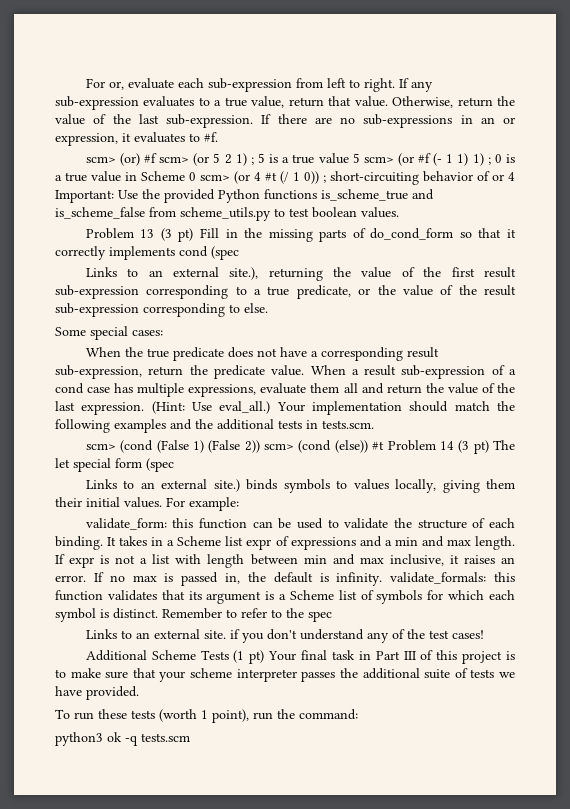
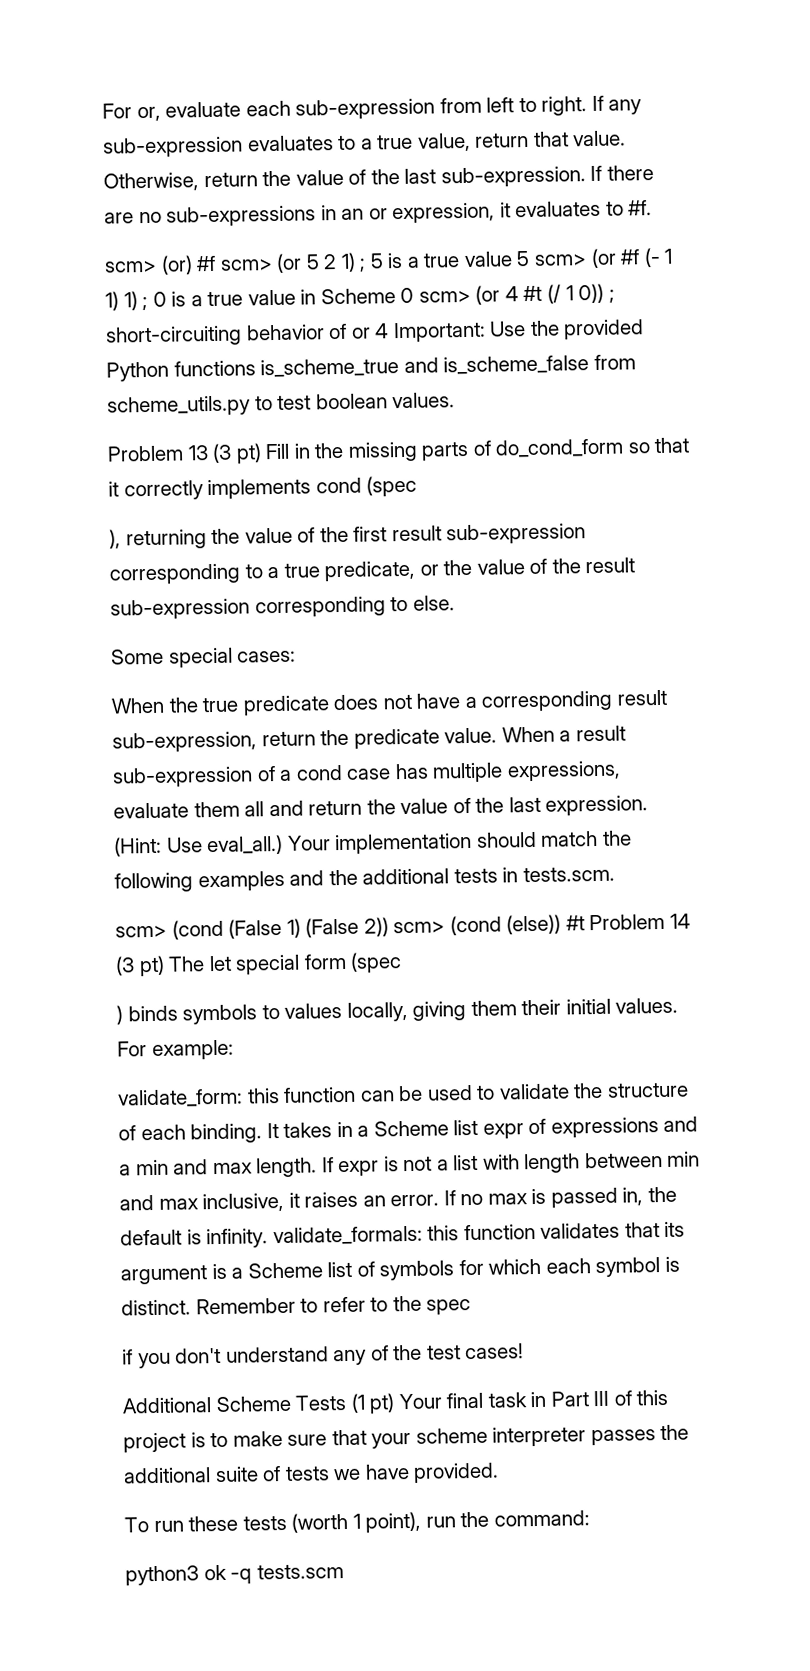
[85,267,259,280] Links to an external site.), -> [109,529,121,549] ),
[85,479,240,492] Links to an external site.) -> [116,1005,123,1025] )
[85,629,226,639] Links to an external site. -> (472, 1307) none

